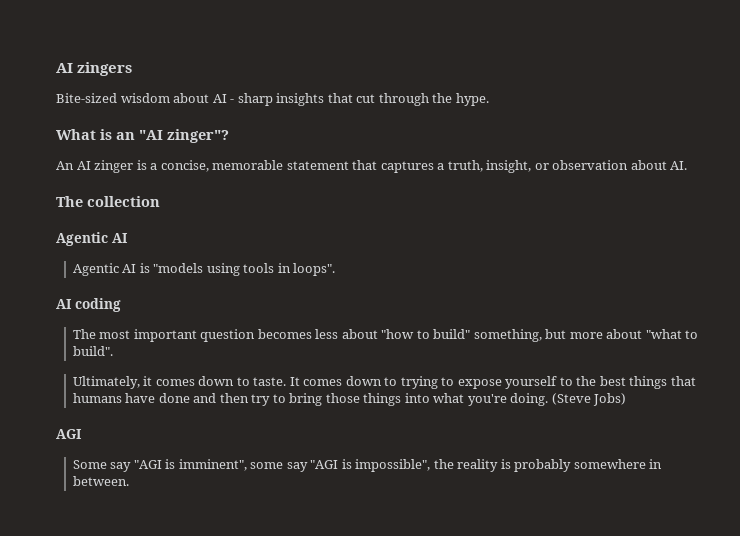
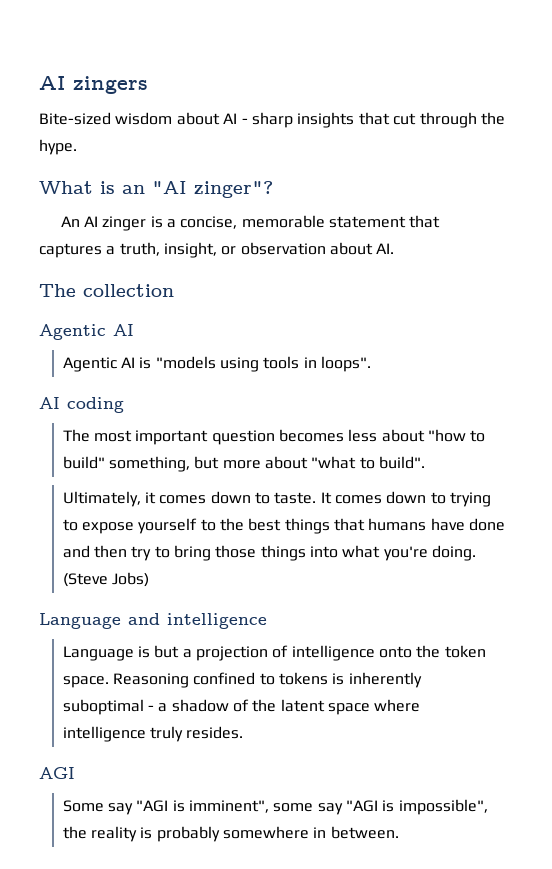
(627, 399) none -> [39,613,267,629] [62,645,486,661] [62,672,422,688] [62,699,421,715] [62,726,244,742] // Language and intelligence // Language is but a projection of intelligence onto the token space. Reasoning confined to tokens is inherently suboptimal - a shadow of the latent space where intelligence truly resides.

